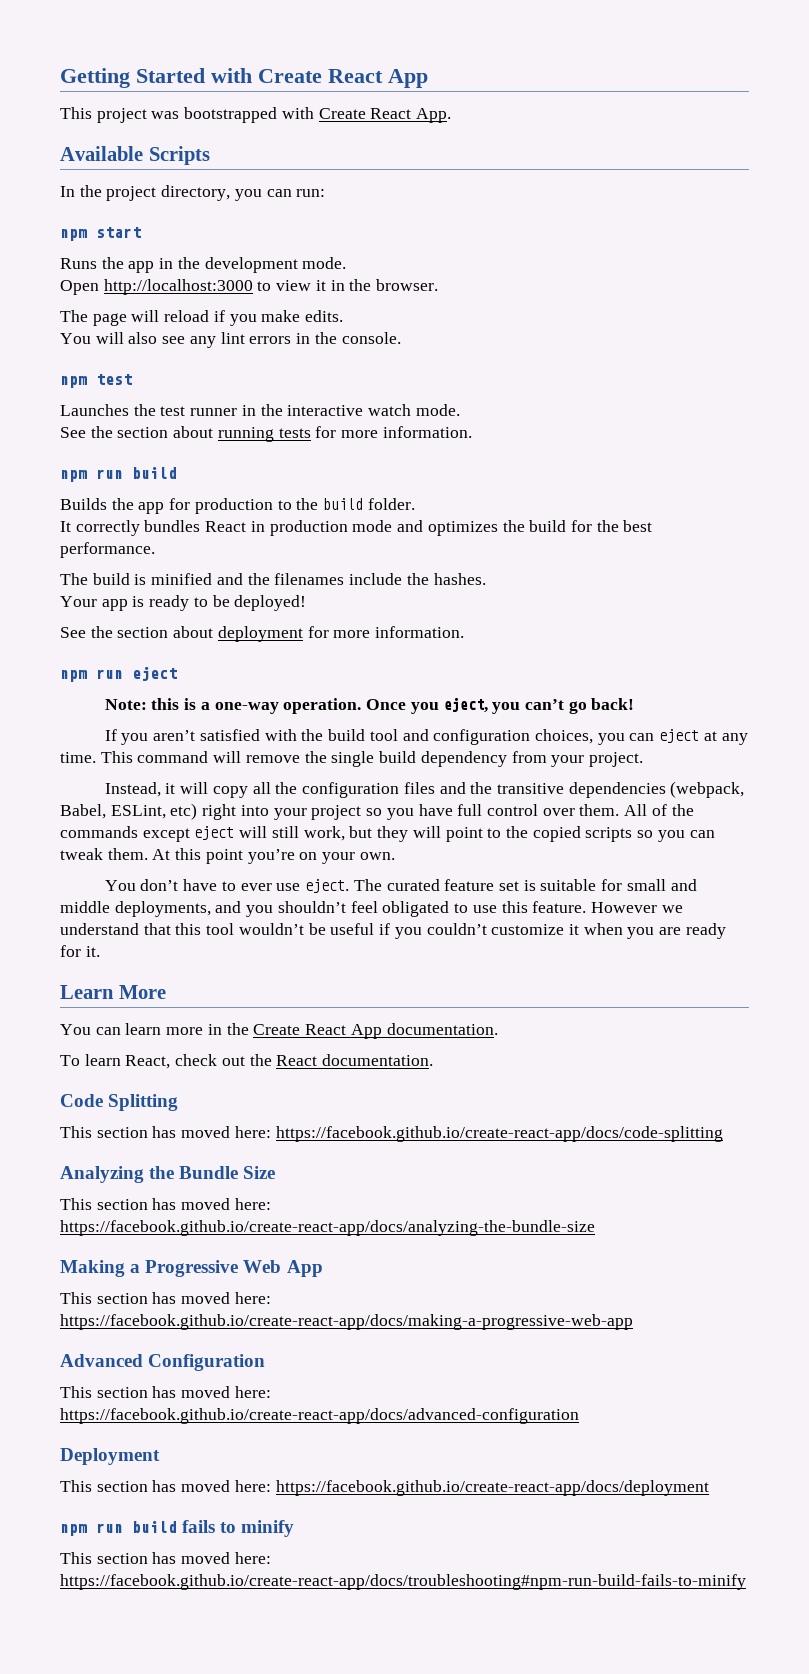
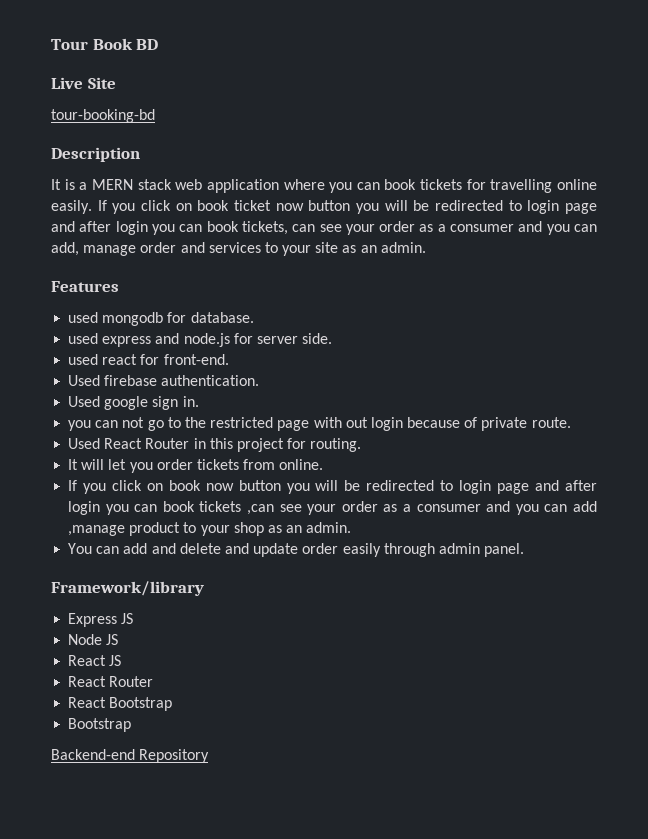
[60,68,428,88] [60,107,452,123] [60,146,210,165] [60,185,326,201] [60,227,141,241] [60,257,347,273] [60,279,439,295] [60,310,344,326] [60,332,401,348] [60,374,132,388] [60,404,460,416] [60,426,472,442] [60,467,177,482] [60,498,415,514] [60,520,653,536] [60,542,155,558] [60,573,486,585] [60,595,307,611] [60,626,465,642] [60,666,177,682] [104,697,635,714] [104,729,748,745] [60,751,643,767] [104,781,745,798] [60,803,694,820] [60,826,715,842] [60,848,395,864] [104,879,697,893] [60,901,683,917] [60,923,726,939] [60,945,100,957] [60,985,166,999] [60,1023,498,1039] [60,1054,434,1069] [60,1094,179,1111] [60,1126,723,1142] [60,1166,276,1183] [60,1198,271,1210] [60,1220,595,1236] [60,1260,323,1277] [60,1292,271,1304] [60,1314,633,1330] [60,1354,266,1371] [60,1386,271,1398] [60,1408,579,1424] [60,1448,160,1465] [60,1480,709,1496] [60,1520,295,1537] [60,1552,271,1564] [60,1574,746,1590] Getting Started with Create React App // This project was bootstrapped with Create React App. // Available Scripts // In the project directory, you can run: // npm start // Runs the app in the development mode. // Open http://localhost:3000 to view it in the browser. // The page will reload if you make edits. // You will also see any lint errors in the console. // npm test // Launches the test runner in the interactive watch mode. // See the section about running tests for more information. // npm run build // Builds the app for production to the build folder. // It correctly bundles React in production mode and optimizes the build for the best performance. // The build is minified and the filenames include the hashes. // Your app is ready to be deployed! // See the section about deployment for more information. // npm run eject // Note: this is a one-way operation. Once you eject, you can’t go back! // If you aren’t satisfied with the build tool and configuration choices, you can eject at any time. This command will remove the single build dependency from your project. // Instead, it will copy all the configuration files and the transitive dependencies (webpack, Babel, ESLint, etc) right into your project so you have full control over them. All of the commands except eject will still work, but they will point to the copied scripts so you can tweak them. At this point you’re on your own. // You don’t have to ever use eject. The curated feature set is suitable for small and middle deployments, and you shouldn’t feel obligated to use this feature. However we understand that this tool wouldn’t be useful if you couldn’t customize it when you are ready for it. // Learn More // You can learn more in the Create React App documentation. // To learn React, check out the React documentation. // Code Splitting // This section has moved here: https://facebook.github.io/create-react-app/docs/code-splitting // Analyzing the Bundle Size // This section has moved here: https://facebook.github.io/create-react-app/docs/analyzing-the-bundle-size // Making a Progressive Web App // This section has moved here: https://facebook.github.io/create-react-app/docs/making-a-progressive-web-app // Advanced Configuration // This section has moved here: https://facebook.github.io/create-react-app/docs/advanced-configuration // Deployment // This section has moved here: https://facebook.github.io/create-react-app/docs/deployment // npm run build fails to minify // This section has moved here: https://facebook.github.io/create-react-app/docs/troubleshooting#npm-run-build-fails-to-minify -> [51,38,159,50] [51,77,116,89] [51,109,155,123] [51,147,140,162] [51,179,598,193] [51,200,598,214] [51,221,597,235] [51,242,426,256] [51,281,119,292] [68,312,254,326] [68,333,333,347] [68,354,229,365] [68,375,260,386] [68,396,199,410] [68,417,571,431] [68,438,362,452] [68,459,324,473] [68,480,598,494] [68,501,598,515] [68,522,352,536] [68,543,525,557] [51,581,204,596] [68,613,134,627] [68,634,119,645] [68,655,122,666] [68,676,154,687] [68,697,173,711] [68,718,132,732] [51,749,210,763] Tour Book BD // Live Site // tour-booking-bd // Description // It is a MERN stack web application where you can book tickets for travelling online easily. If you click on book ticket now button you will be redirected to login page and after login you can book tickets, can see your order as a consumer and you can add, manage order and services to your site as an admin. // Features // used mongodb for database. // used express and node.js for server side. // used react for front-end. // Used firebase authentication. // Used google sign in. // you can not go to the restricted page with out login because of private route. // Used React Router in this project for routing. // It will let you order tickets from online. // If you click on book now button you will be redirected to login page and after login you can book tickets ,can see your order as a consumer and you can add ,manage product to your shop as an admin. // You can add and delete and update order easily through admin panel. // Framework/library // Express JS // Node JS // React JS // React Router // React Bootstrap // Bootstrap // Backend-end Repository

